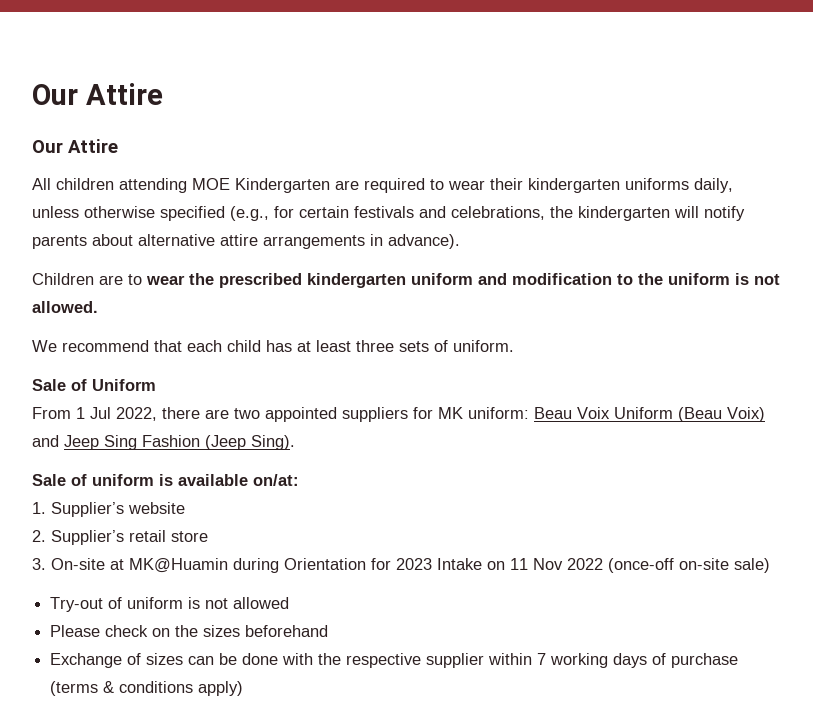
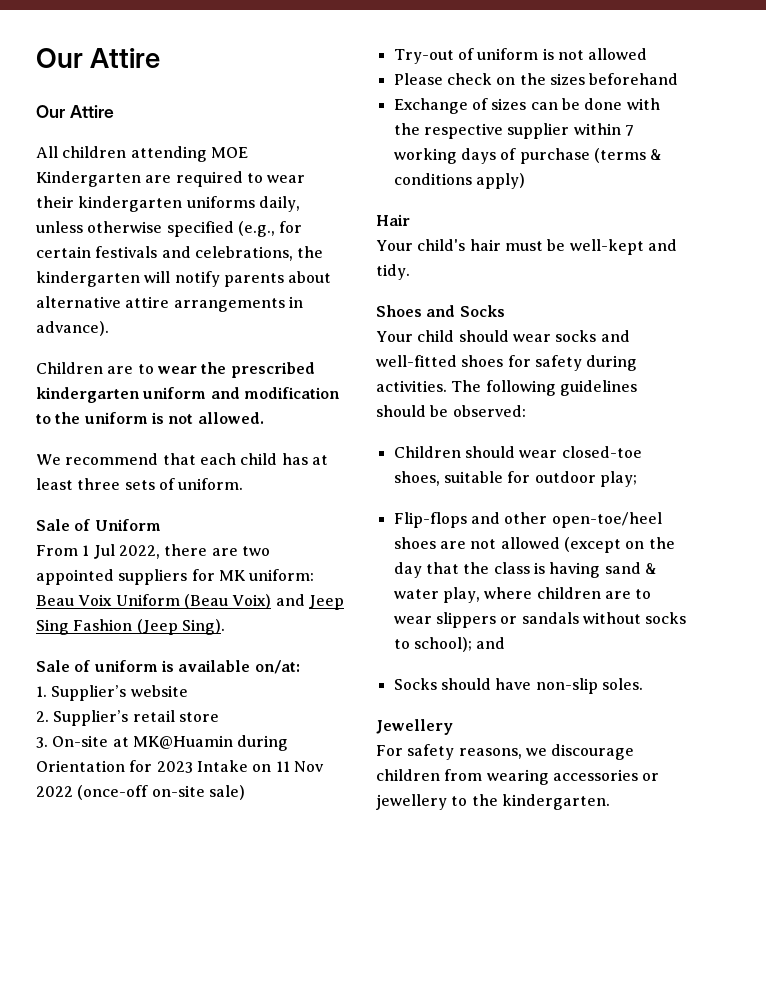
(244, 688) none -> [376,214,410,226] [376,239,677,255] [376,264,410,280] [376,305,505,317] [376,330,630,342] [376,355,638,371] [376,380,637,396] [376,405,526,417] [393,446,642,458] [393,471,637,487] [393,512,662,528] [393,537,675,553] [393,562,657,578] [393,587,652,603] [393,612,687,628] [393,637,506,652] [393,678,643,694] [376,719,453,735] [376,744,635,760] [376,769,660,785] [376,794,610,810] // Hair // Your child's hair must be well-kept and tidy. // Shoes and Socks // Your child should wear socks and well-fitted shoes for safety during activities. The following guidelines should be observed: // Children should wear closed-toe shoes, suitable for outdoor play; // Flip-flops and other open-toe/heel shoes are not allowed (except on the day that the class is having sand & water play, where children are to wear slippers or sandals without socks to school); and // Socks should have non-slip soles. // Jewellery // For safety reasons, we discourage children from wearing accessories or jewellery to the kindergarten.

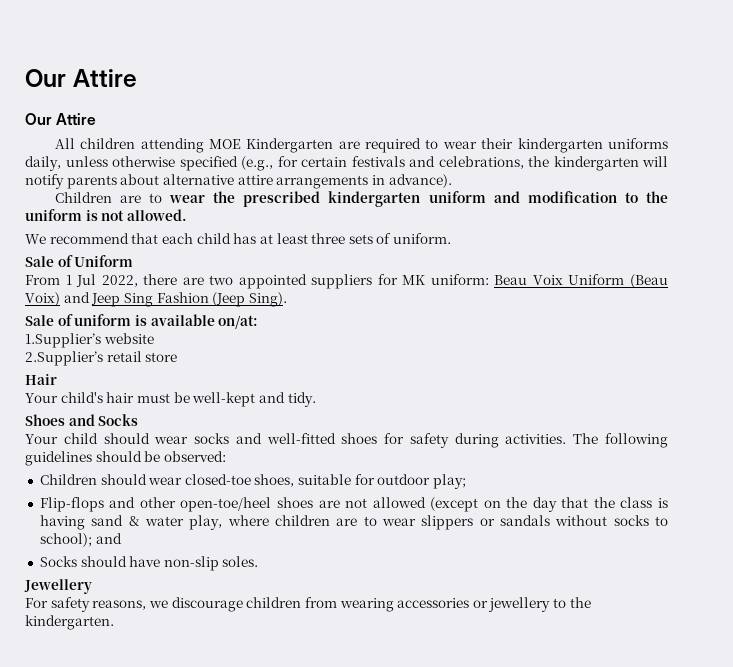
[36,685,127,701] 1. Supplier’s -> [25,333,101,348] 1.Supplier’s
[36,710,129,726] 2. Supplier’s -> [25,351,103,366] 2.Supplier’s
[36,735,289,751] [36,760,324,773] [36,785,245,800] [393,48,648,64] [393,73,679,85] [393,98,660,114] [393,123,634,139] [393,148,663,164] [393,173,525,189] // 3. On-site at MK@Huamin during Orientation for 2023 Intake on 11 Nov 2022 (once-off on-site sale) // Try-out of uniform is not allowed // Please check on the sizes beforehand // Exchange of sizes can be done with the respective supplier within 7 working days of purchase (terms & conditions apply) -> (178, 357) none

